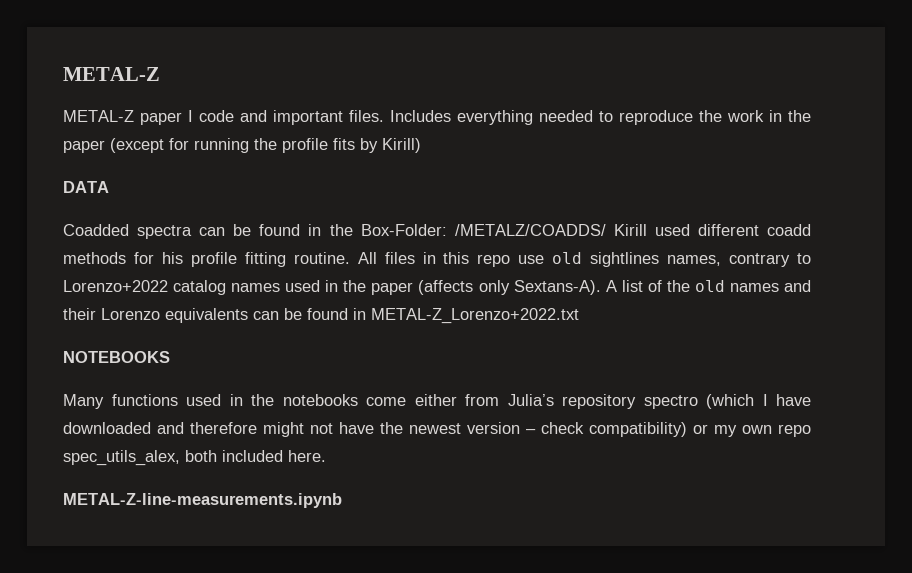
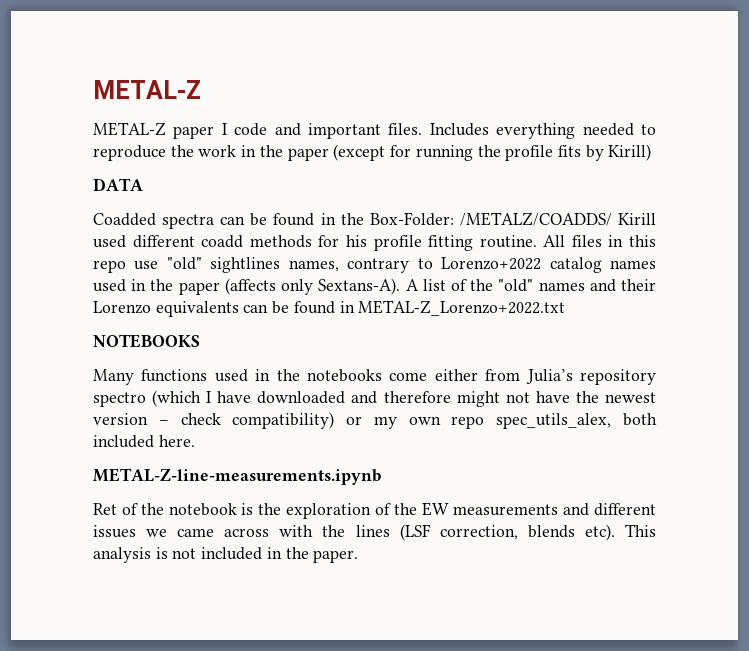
[552,252,583,264] old -> [166,257,202,270] "old"
[694,280,725,292] old -> [498,279,534,292] "old"
(342, 500) none -> [93,502,656,519] [93,524,656,541] [93,547,359,563] // Ret of the notebook is the exploration of the EW measurements and different issues we came across with the lines (LSF correction, blends etc). This analysis is not included in the paper.

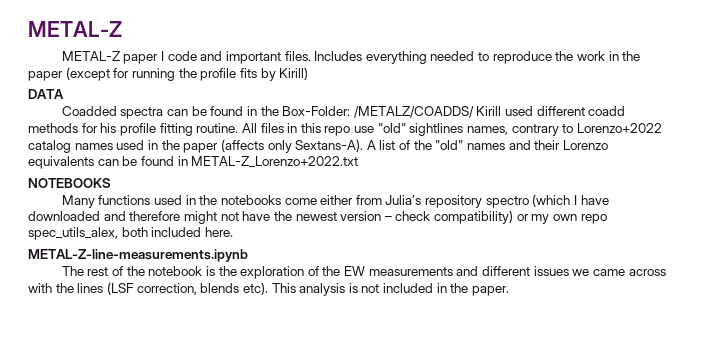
[93,503,117,515] Ret -> [61,266,109,276] The rest

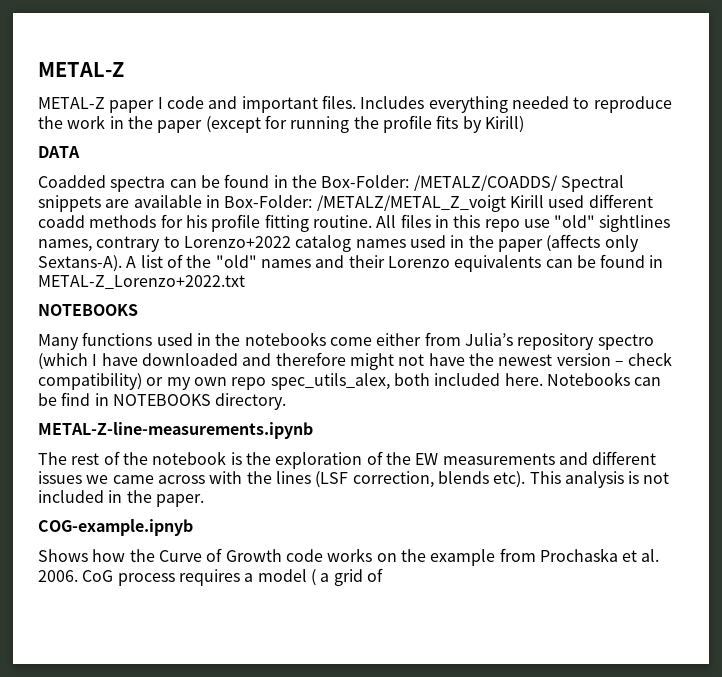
(474, 112) none -> [560,175,624,192] [38,195,506,212] Spectral snippets are available in Box-Folder: /METALZ/METAL_Z_voigt
(233, 232) none -> [546,372,662,386] [38,392,287,410] Notebooks can be find in NOTEBOOKS directory.
(510, 291) none -> [38,519,193,536] [38,548,660,566] [38,568,383,586] // COG-example.ipnyb // Shows how the Curve of Growth code works on the example from Prochaska et al. 2006. CoG process requires a model ( a grid of

